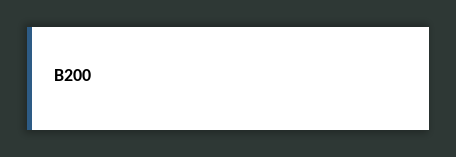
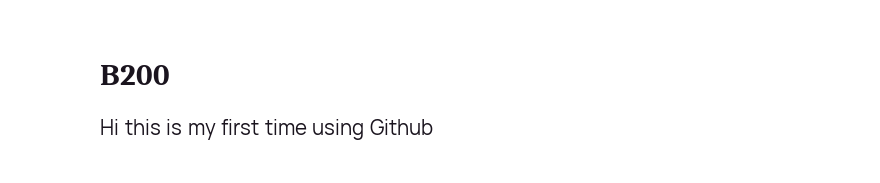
(91, 75) none -> [100,119,433,140] // Hi this is my first time using Github

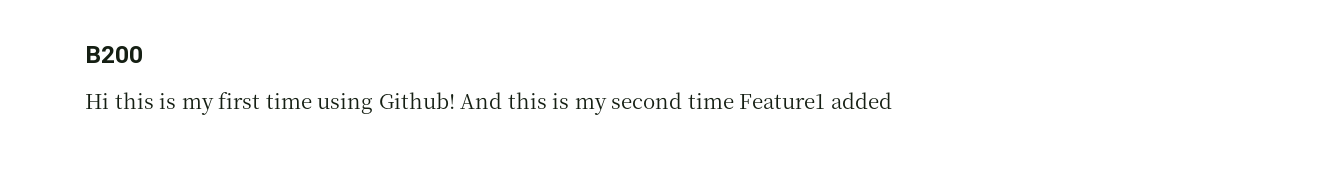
[369,119,433,135] Github -> [378,92,893,115] Github! And this is my second time Feature1 added

